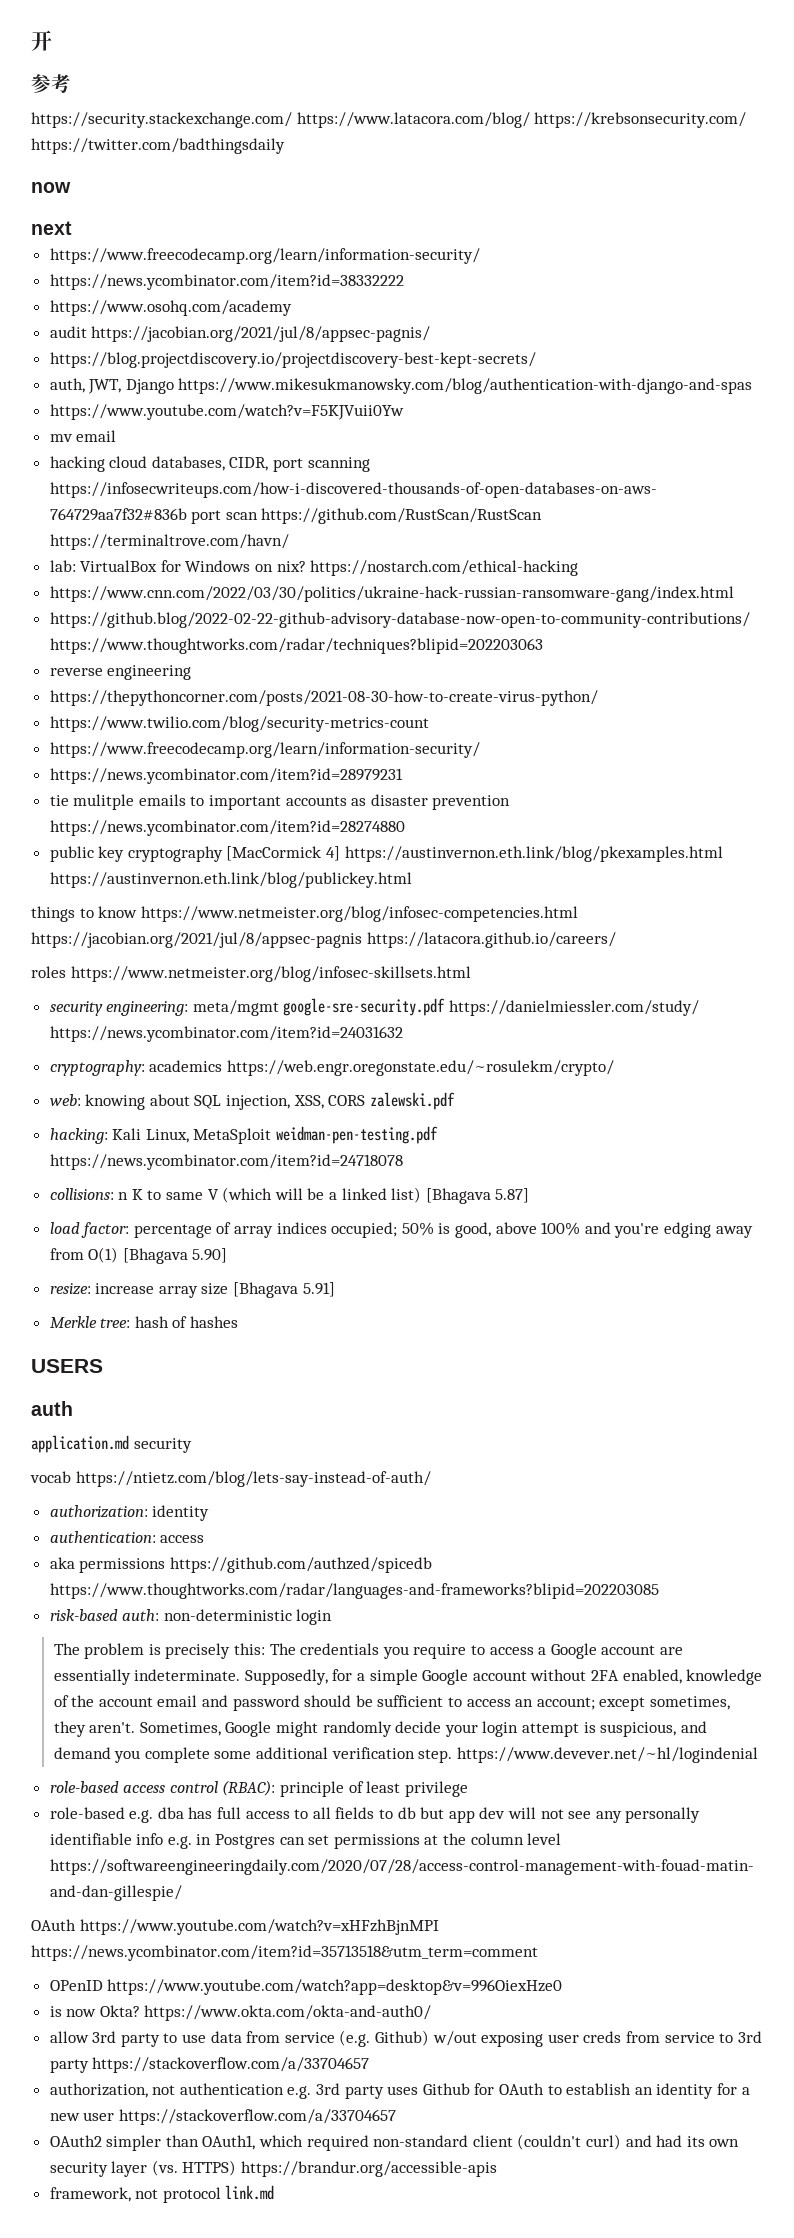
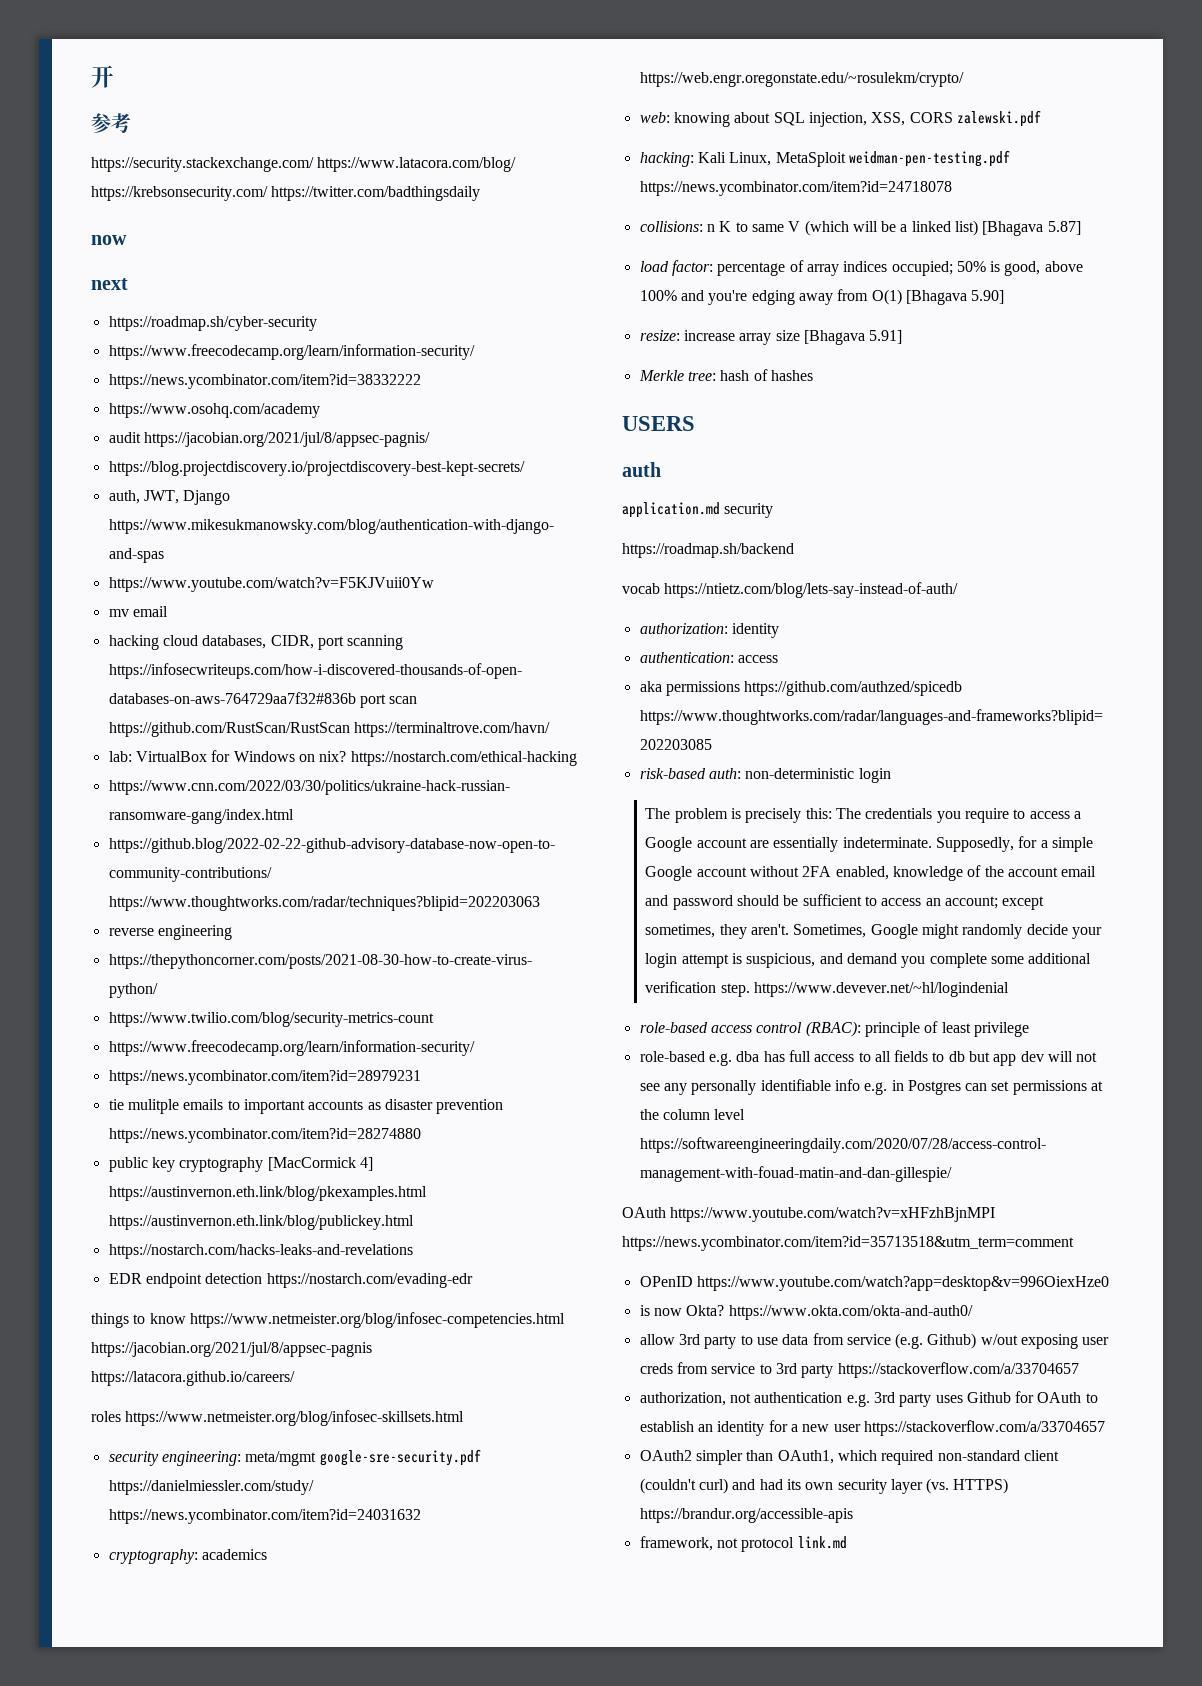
(72, 228) none -> [108,316,317,331] // https://roadmap.sh/cyber-security
(412, 880) none -> [108,1244,413,1259] [108,1273,473,1288] // https://nostarch.com/hacks-leaks-and-revelations // EDR endpoint detection https://nostarch.com/evading-edr
(192, 1445) none -> [622,543,794,558] // https://roadmap.sh/backend

